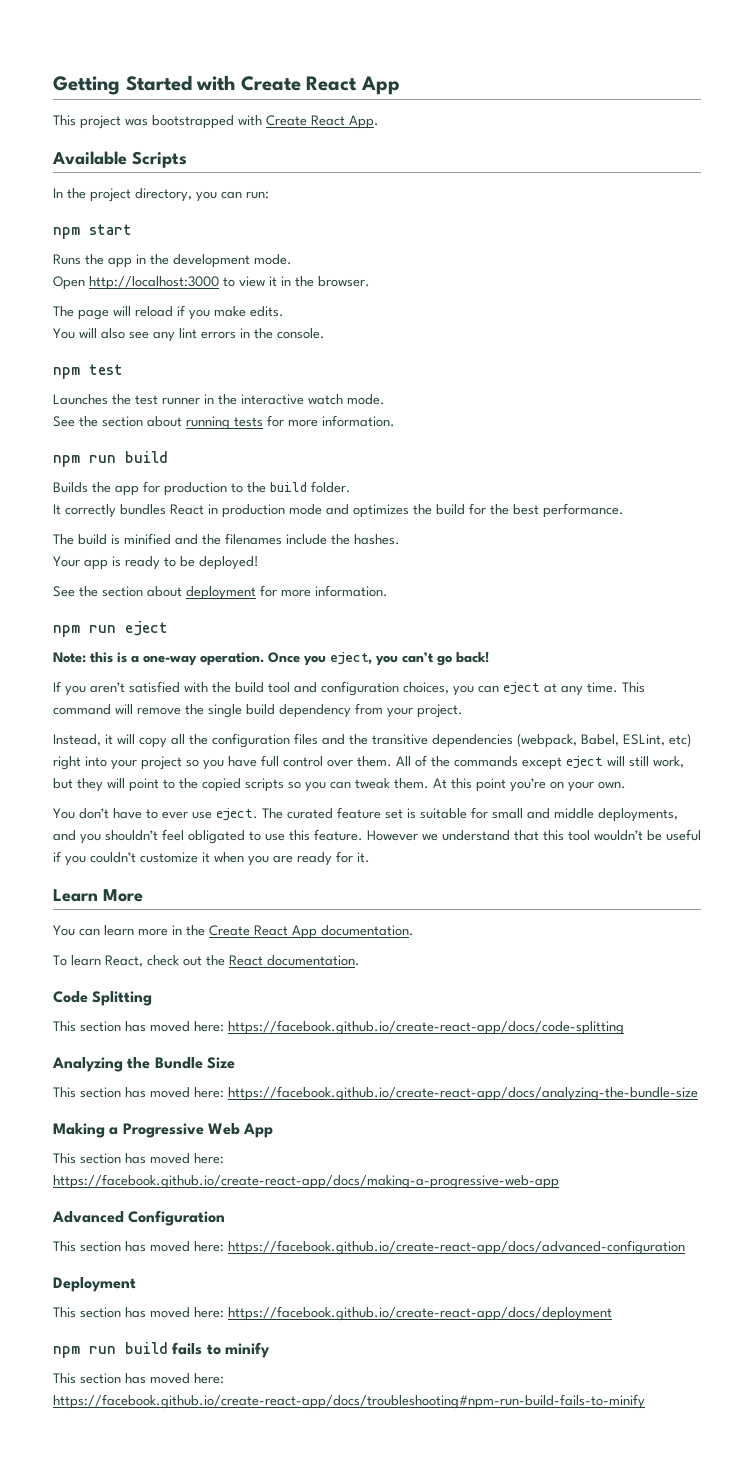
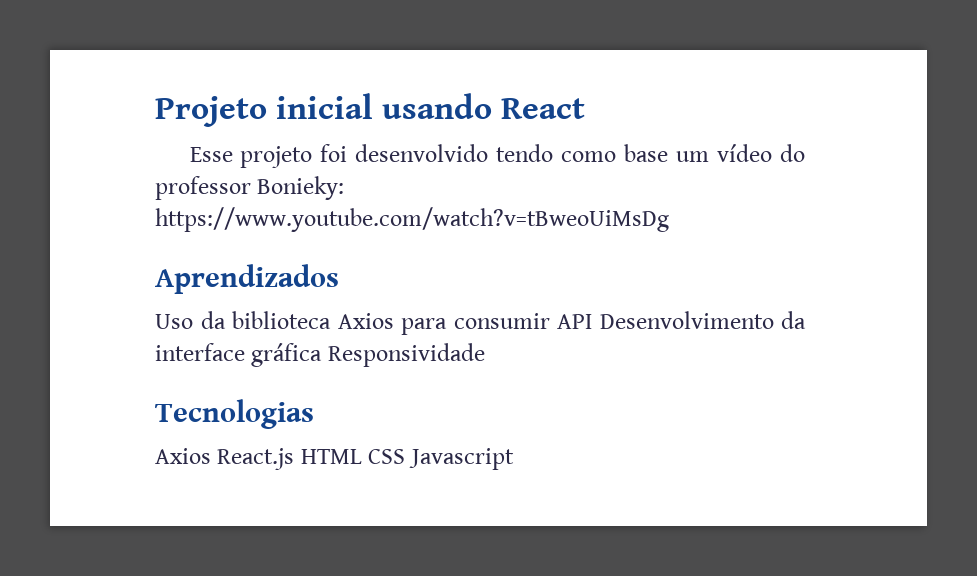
[53,75,400,95] [53,115,379,129] [52,151,187,168] [53,188,269,202] [53,224,132,239] [53,254,292,268] [53,276,370,290] [53,305,284,320] [53,328,325,342] [53,364,123,379] [53,394,385,405] [53,415,395,430] [53,451,168,467] [53,481,351,496] [53,503,624,518] [53,533,400,545] [53,556,259,570] [53,585,388,600] [53,621,168,637] [53,652,489,666] [53,681,645,696] [53,703,463,718] [53,733,691,748] [53,755,684,770] [53,778,626,792] [53,807,678,822] [53,829,701,844] [53,851,370,866] [53,889,143,902] [53,925,414,939] [53,955,360,967] [53,991,153,1006] [53,1020,624,1035] [52,1057,235,1072] [53,1086,698,1101] [53,1123,274,1138] [53,1153,224,1164] [53,1174,559,1189] [52,1210,226,1226] [53,1240,685,1255] [53,1277,136,1292] [53,1306,612,1321] [53,1342,270,1358] [53,1373,224,1384] [53,1394,645,1409] Getting Started with Create React App // This project was bootstrapped with Create React App. // Available Scripts // In the project directory, you can run: // npm start // Runs the app in the development mode. // Open http://localhost:3000 to view it in the browser. // The page will reload if you make edits. // You will also see any lint errors in the console. // npm test // Launches the test runner in the interactive watch mode. // See the section about running tests for more information. // npm run build // Builds the app for production to the build folder. // It correctly bundles React in production mode and optimizes the build for the best performance. // The build is minified and the filenames include the hashes. // Your app is ready to be deployed! // See the section about deployment for more information. // npm run eject // Note: this is a one-way operation. Once you eject, you can’t go back! // If you aren’t satisfied with the build tool and configuration choices, you can eject at any time. This command will remove the single build dependency from your project. // Instead, it will copy all the configuration files and the transitive dependencies (webpack, Babel, ESLint, etc) right into your project so you have full control over them. All of the commands except eject will still work, but they will point to the copied scripts so you can tweak them. At this point you’re on your own. // You don’t have to ever use eject. The curated feature set is suitable for small and middle deployments, and you shouldn’t feel obligated to use this feature. However we understand that this tool wouldn’t be useful if you couldn’t customize it when you are ready for it. // Learn More // You can learn more in the Create React App documentation. // To learn React, check out the React documentation. // Code Splitting // This section has moved here: https://facebook.github.io/create-react-app/docs/code-splitting // Analyzing the Bundle Size // This section has moved here: https://facebook.github.io/create-react-app/docs/analyzing-the-bundle-size // Making a Progressive Web App // This section has moved here: https://facebook.github.io/create-react-app/docs/making-a-progressive-web-app // Advanced Configuration // This section has moved here: https://facebook.github.io/create-react-app/docs/advanced-configuration // Deployment // This section has moved here: https://facebook.github.io/create-react-app/docs/deployment // npm run build fails to minify // This section has moved here: https://facebook.github.io/create-react-app/docs/troubleshooting#npm-run-build-fails-to-minify -> [155,93,586,127] [189,144,806,168] [155,176,345,200] [155,207,669,232] [155,264,339,294] [155,311,806,335] [155,343,485,367] [155,399,314,429] [155,448,514,470] Projeto inicial usando React // Esse projeto foi desenvolvido tendo como base um vídeo do professor Bonieky: https://www.youtube.com/watch?v=tBweoUiMsDg // Aprendizados // Uso da biblioteca Axios para consumir API Desenvolvimento da interface gráfica Responsividade // Tecnologias // Axios React.js HTML CSS Javascript

